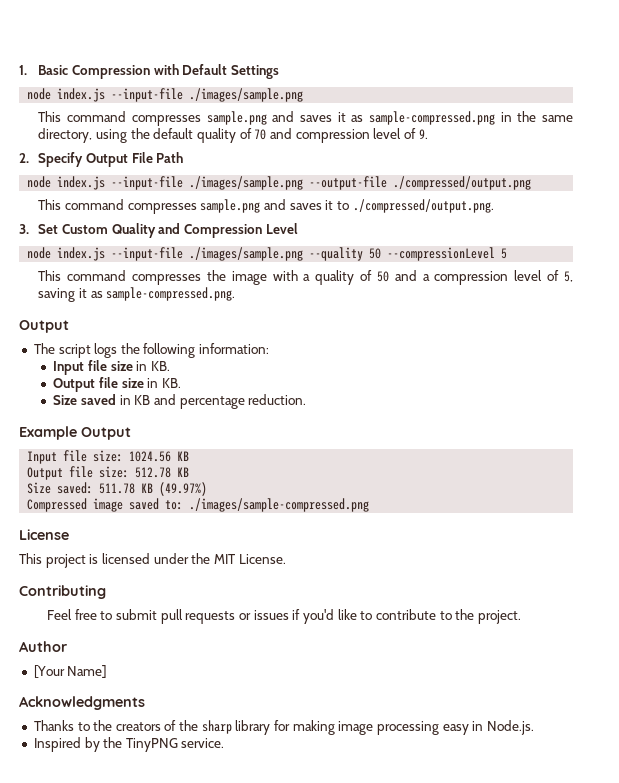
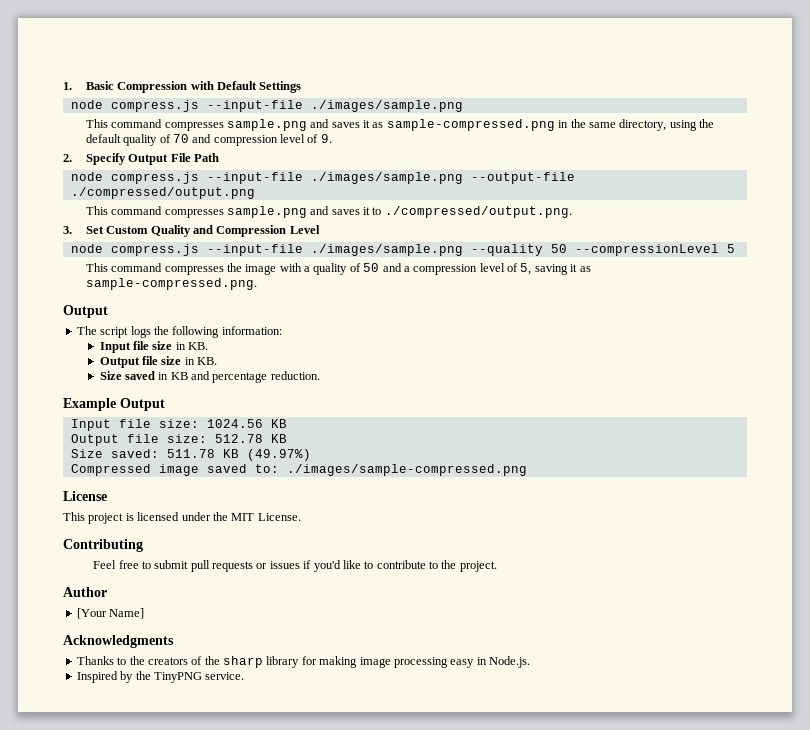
[57,88,106,102] index.js -> [110,100,199,112] compress.js
[57,176,106,190] index.js -> [110,172,199,184] compress.js
[57,247,106,261] index.js -> [110,244,199,256] compress.js

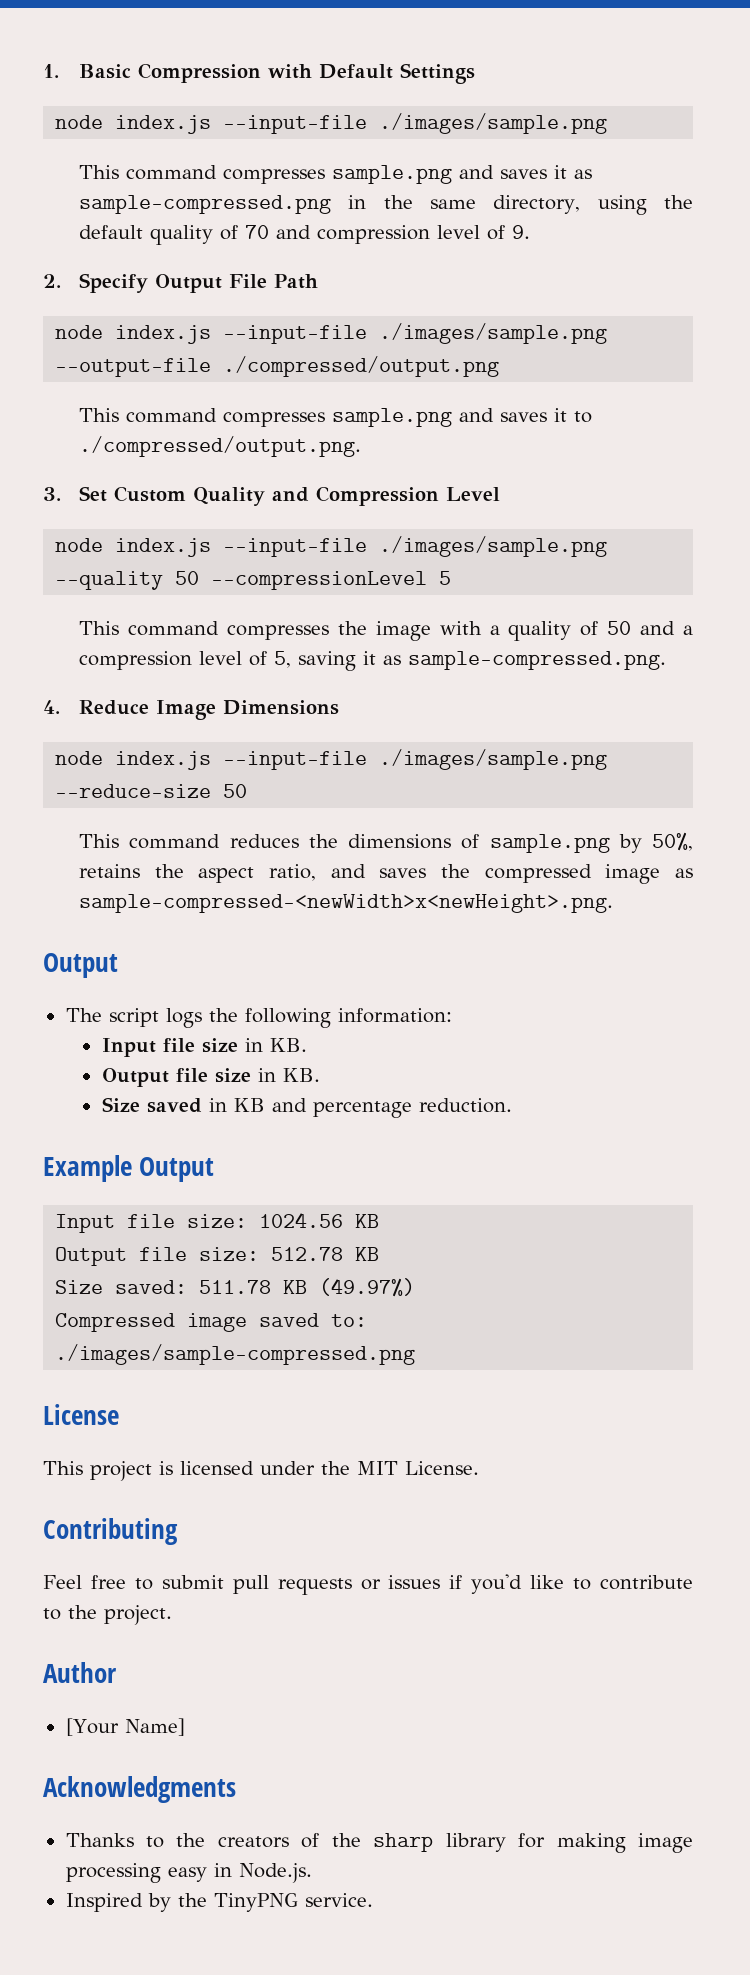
[110,100,199,112] compress.js -> [115,115,212,134] index.js
[110,172,199,184] compress.js -> [115,325,212,344] index.js
[110,244,199,256] compress.js -> [115,538,212,557] index.js
(257, 284) none -> [43,700,340,720] [55,749,608,770] [55,784,248,798] [79,832,693,853] [79,864,693,884] [79,894,614,913] // 4. Reduce Image Dimensions // node index.js --input-file ./images/sample.png --reduce-size 50 // This command reduces the dimensions of sample.png by 50%, retains the aspect ratio, and saves the compressed image as sample-compressed-<newWidth>x<newHeight>.png.

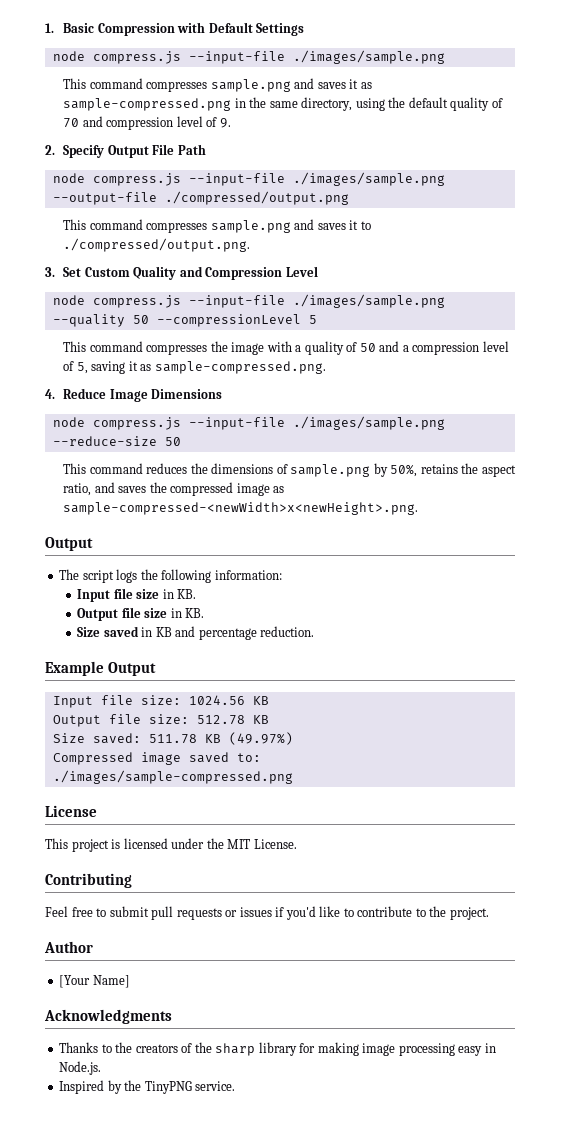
[115,115,212,134] index.js -> [92,51,181,64] compress.js
[115,325,212,344] index.js -> [92,173,181,186] compress.js
[115,538,212,557] index.js -> [92,295,181,308] compress.js
[115,751,212,770] index.js -> [92,417,181,430] compress.js

